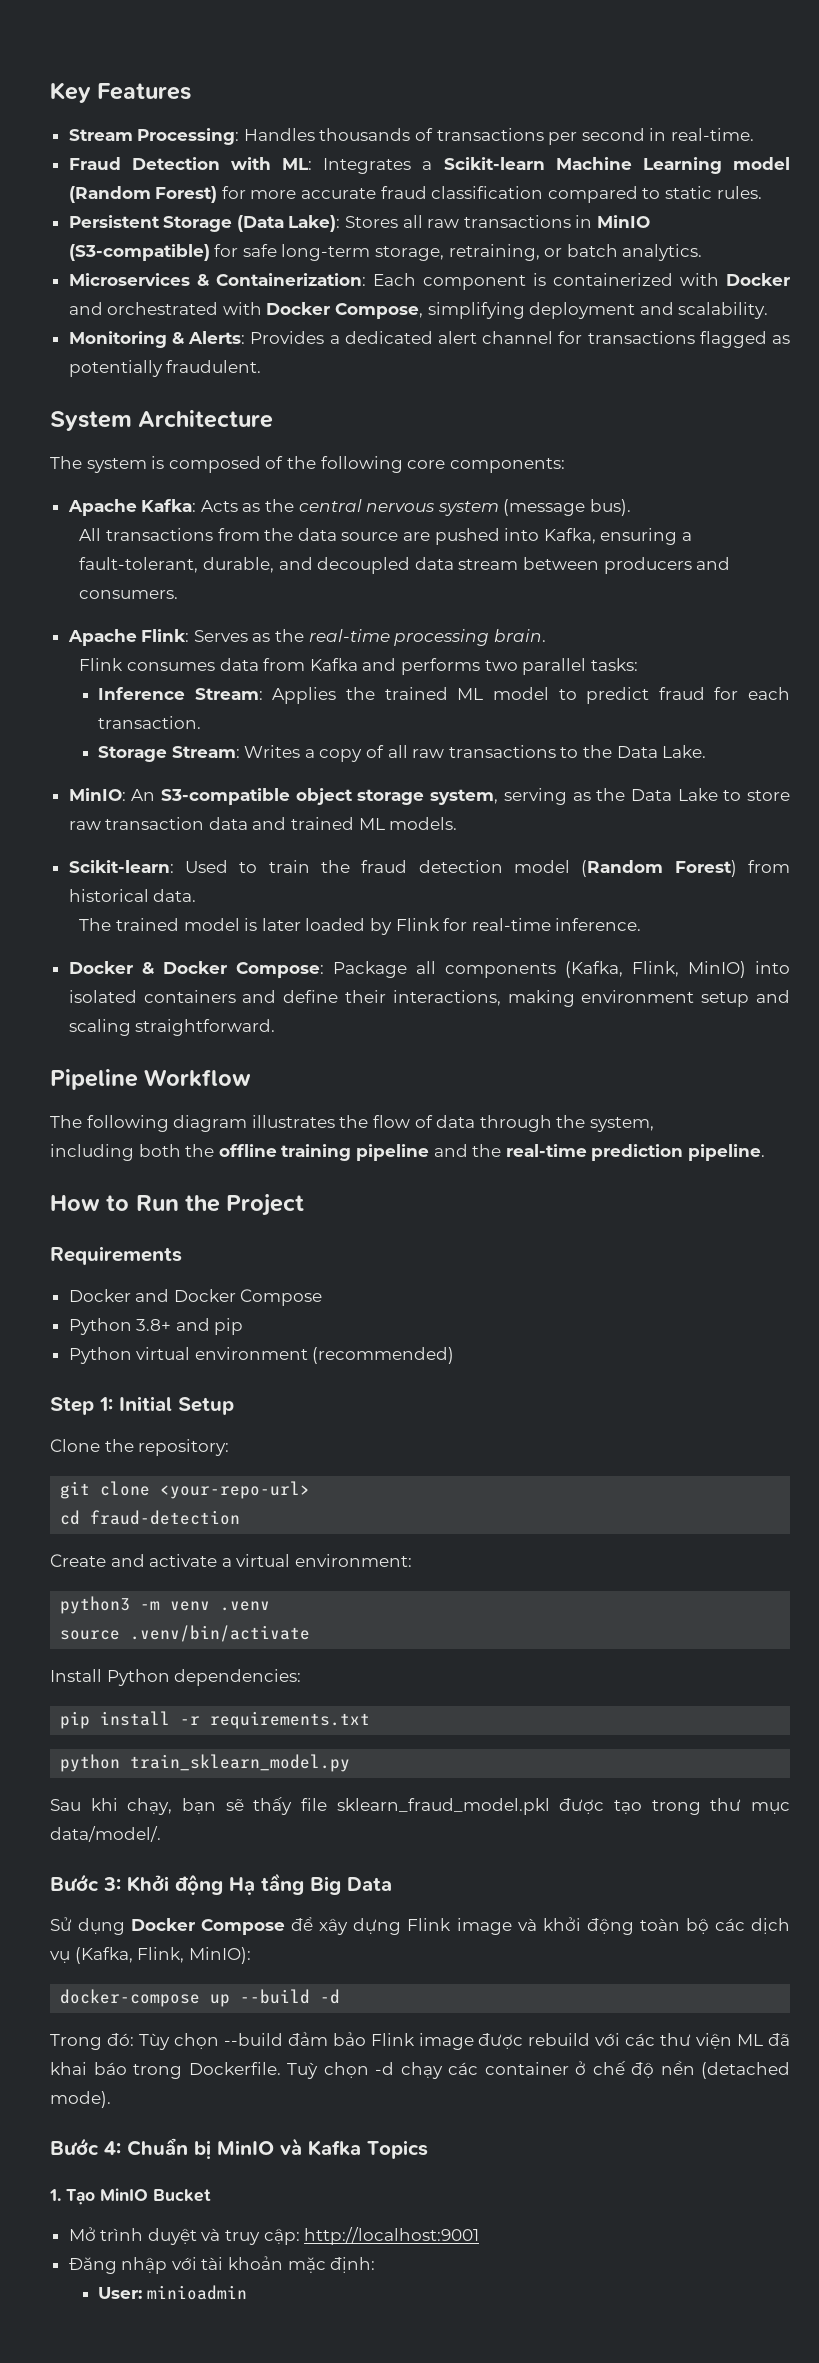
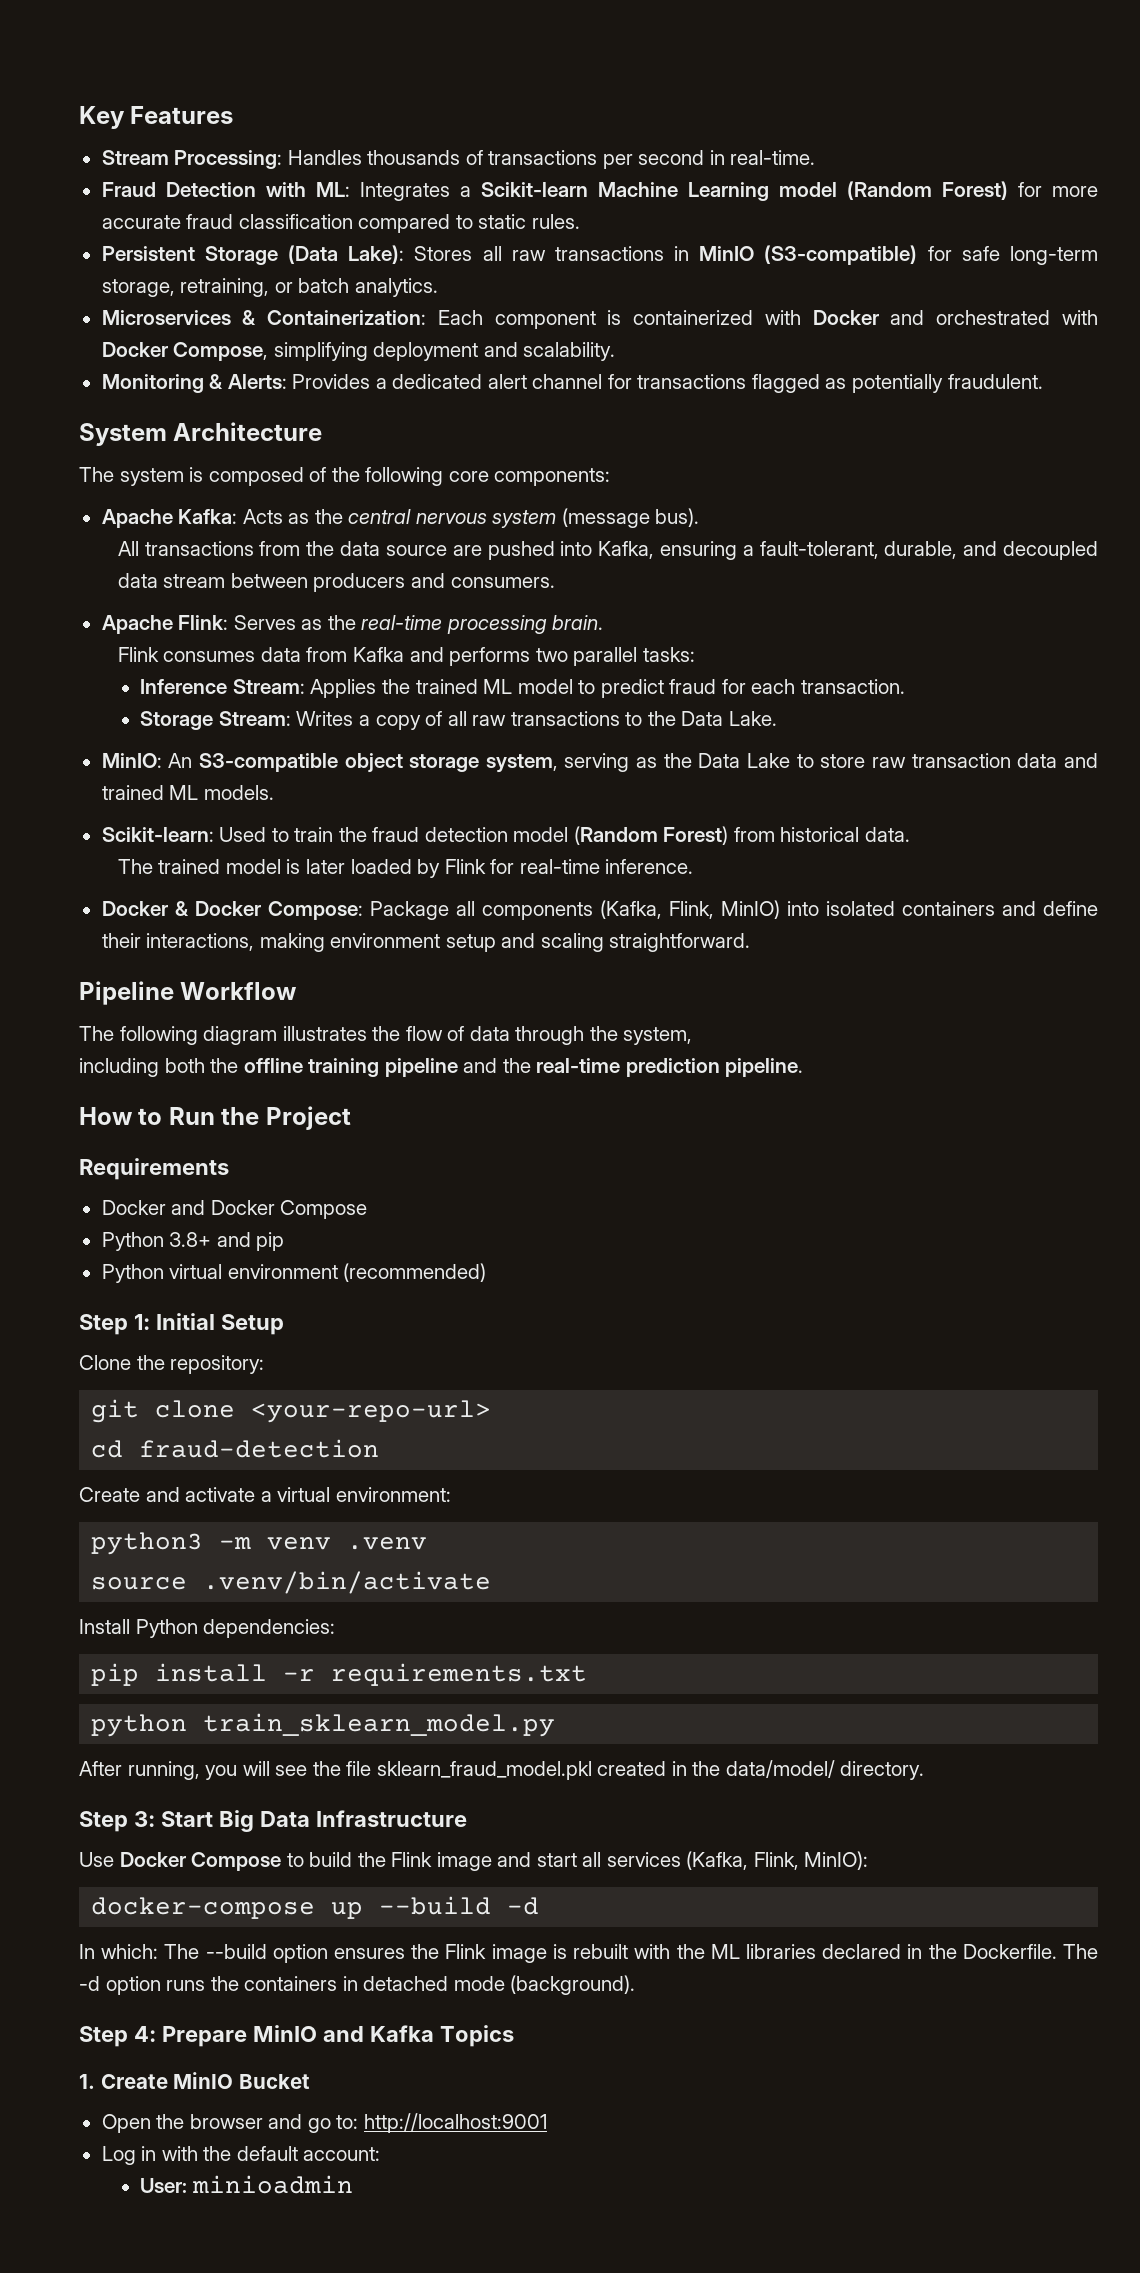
[50,1797,790,1815] [50,1826,161,1842] [50,1873,392,1895] [50,1917,791,1935] [50,1951,70,1963] Sau khi chạy, bạn sẽ thấy file sklearn_fraud_model.pkl được tạo trong thư mục data/model/. // Bước 3: Khởi động Hạ tầng Big Data // Sử dụng Docker Compose để xây dựng Flink image và khởi động toàn bộ các dịch vụ -> [79,1760,925,1780] [79,1810,467,1832] [79,1852,681,1871] After running, you will see the file sklearn_fraud_model.pkl created in the data/model/ directory. // Step 3: Start Big Data Infrastructure // Use Docker Compose to build the Flink image and start all services
[50,2032,790,2050] [50,2061,790,2079] [50,2091,111,2108] [50,2138,302,2159] Trong đó: Tùy chọn --build đảm bảo Flink image được rebuild với các thư viện ML đã khai báo trong Dockerfile. Tuỳ chọn -d chạy các container ở chế độ nền (detached mode). // Bước 4: Chuẩn bị MinIO và -> [79,1944,1098,1963] [79,1975,636,1995] [79,2025,364,2047] In which: The --build option ensures the Flink image is rebuilt with the ML libraries declared in the Dockerfile. The -d option runs the containers in detached mode (background). // Step 4: Prepare MinIO and
[66,2189,95,2205] Tạo -> [100,2074,168,2089] Create
[68,2227,480,2245] [68,2256,376,2274] Mở trình duyệt và truy cập: http://localhost:9001 // Đăng nhập với tài khoản mặc định: -> [101,2113,547,2133] [101,2146,381,2165] Open the browser and go to: http://localhost:9001 // Log in with the default account:

